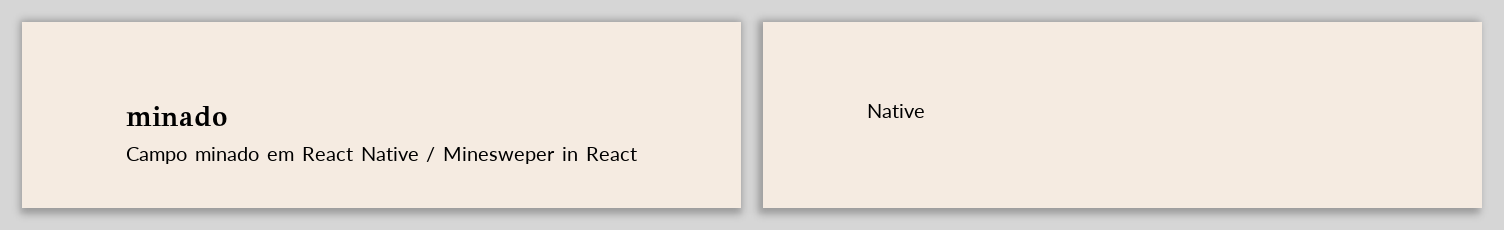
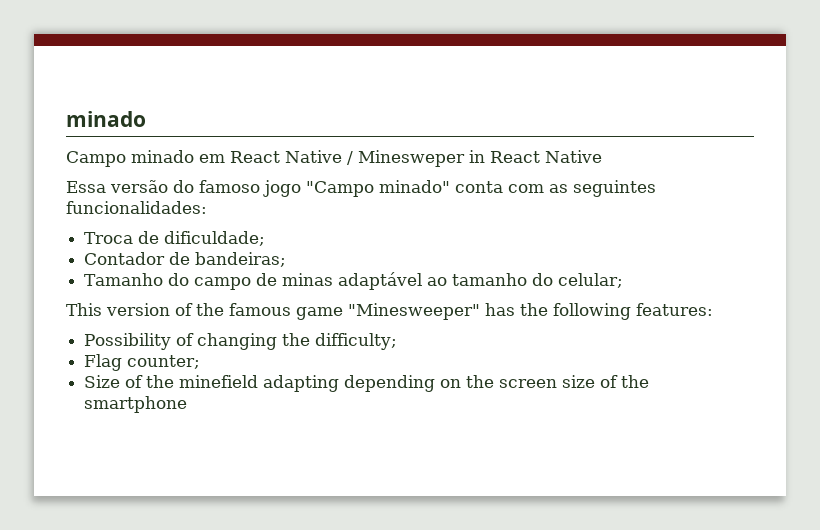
(925, 111) none -> [66,180,656,197] [66,201,207,214] [84,231,266,246] [84,252,287,267] [84,272,624,290] [66,303,713,320] [84,333,398,350] [84,354,201,371] [84,375,650,392] [84,396,188,413] // Essa versão do famoso jogo "Campo minado" conta com as seguintes funcionalidades: // Troca de dificuldade; // Contador de bandeiras; // Tamanho do campo de minas adaptável ao tamanho do celular; // This version of the famous game "Minesweeper" has the following features: // Possibility of changing the difficulty; // Flag counter; // Size of the minefield adapting depending on the screen size of the smartphone

